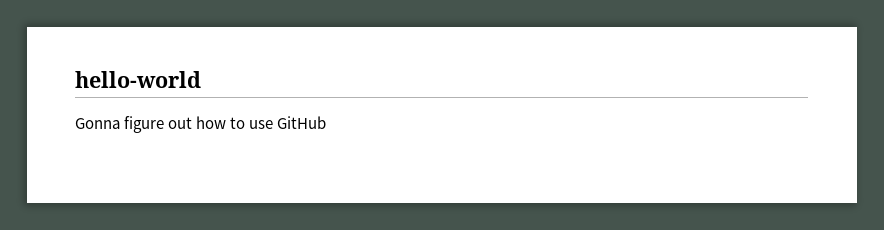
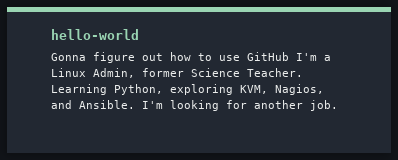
(327, 122) none -> [296,53,331,61] [51,68,303,78] [51,84,324,95] [51,100,338,111] I'm a Linux Admin, former Science Teacher. Learning Python, exploring KVM, Nagios, and Ansible. I'm looking for another job.

